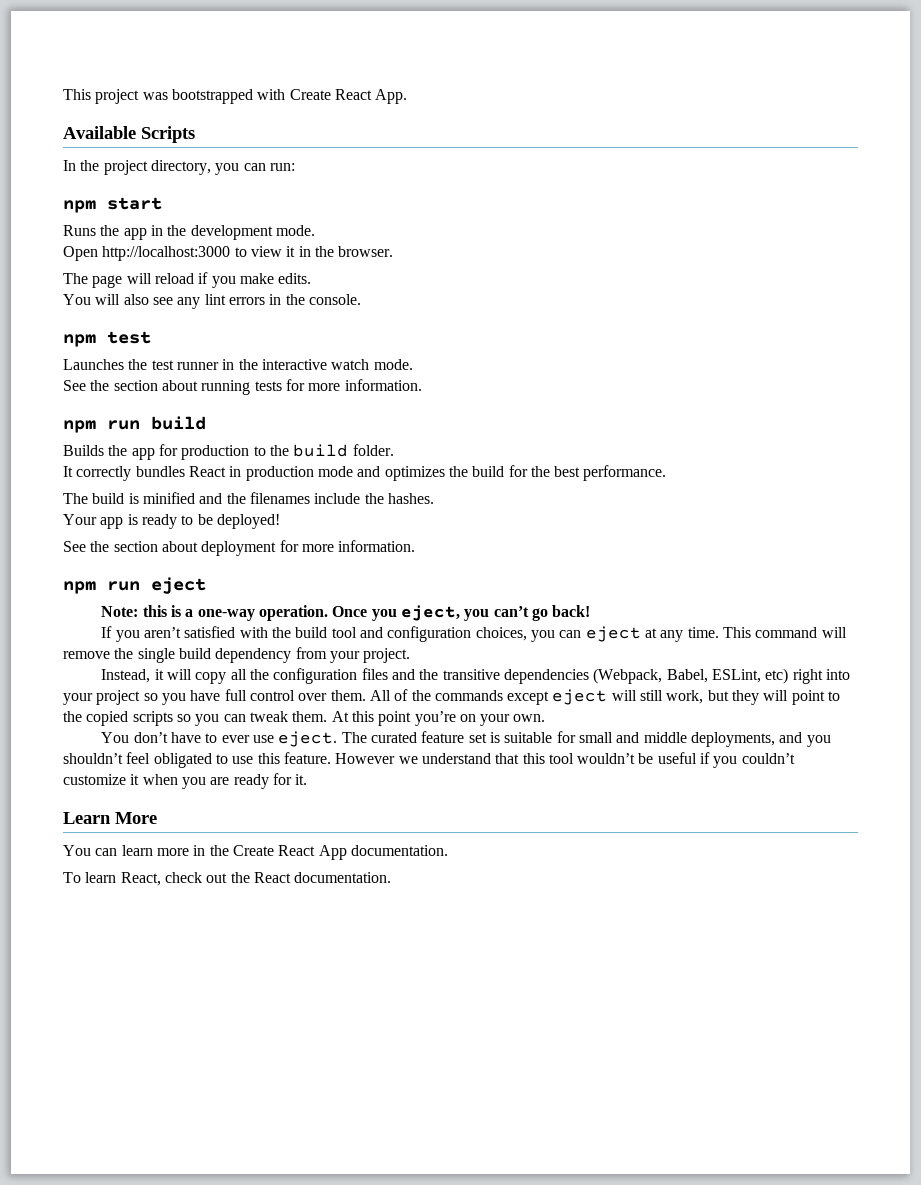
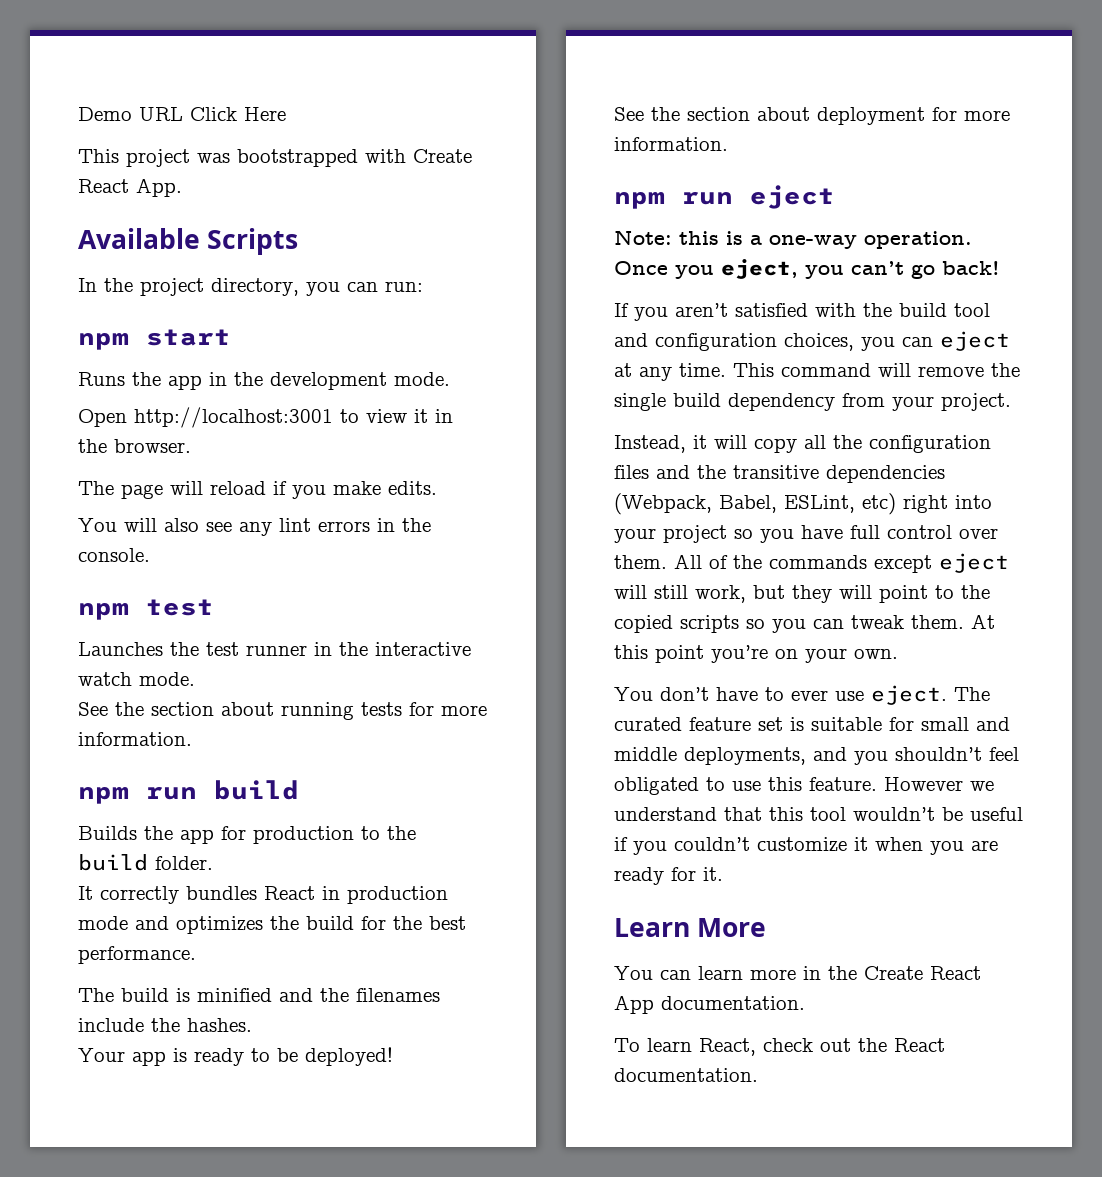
(63, 94) none -> [78,107,286,121] Demo URL Click Here //
[102,246,231,261] http://localhost:3000 -> [134,407,333,428] http://localhost:3001

